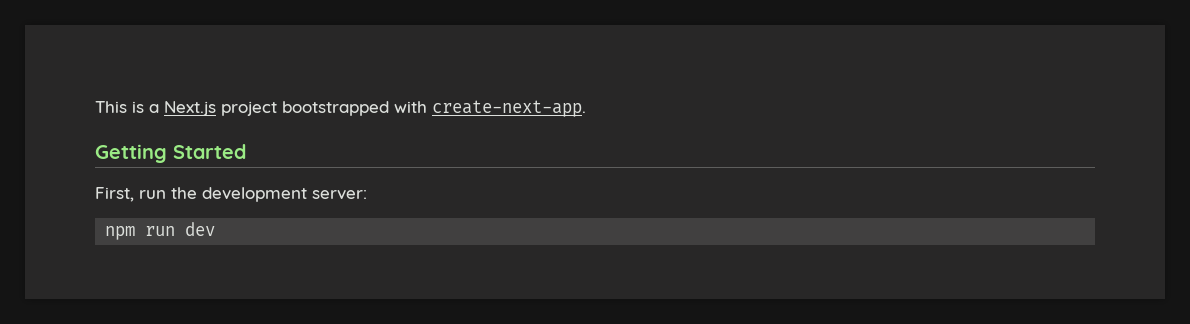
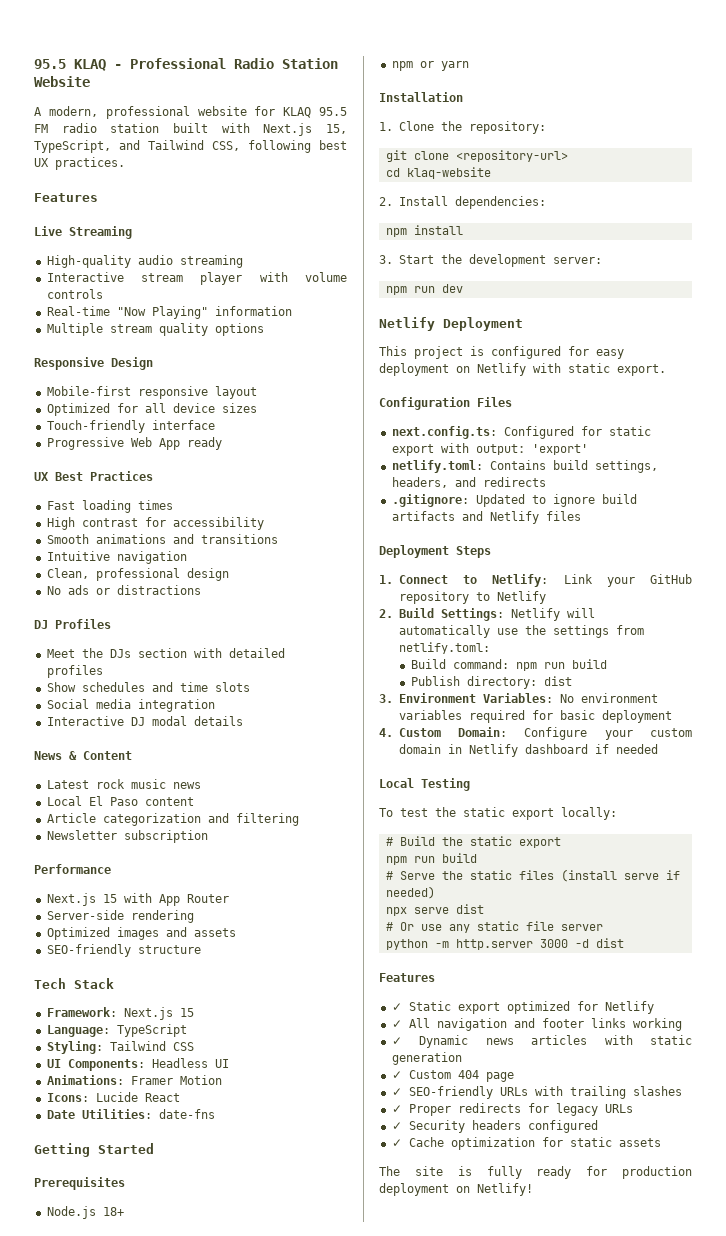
[95,100,586,117] [95,144,246,163] [95,187,166,202] This is a Next.js project bootstrapped with create-next-app. // Getting Started // First, run -> [34,58,338,71] [34,76,90,87] [34,106,347,119] [34,123,347,136] [34,140,347,153] [34,157,125,170] [34,193,98,202] [34,226,132,239] [46,255,243,268] [46,272,347,285] [46,289,103,299] [46,306,292,319] [46,323,264,336] [34,357,153,370] [46,386,257,399] [46,403,257,416] [46,420,215,433] [46,437,222,450] [34,471,153,481] [46,500,173,513] [46,517,264,530] [46,534,278,544] [46,551,187,564] [46,568,229,581] [46,585,201,595] [34,619,111,629] [46,648,285,658] [46,665,103,678] [46,682,250,692] [46,699,215,712] [46,716,243,726] [34,751,132,760] [46,779,201,789] [46,796,194,806] [46,813,299,826] [46,830,208,843] [34,864,111,874] [46,893,229,906] [46,910,194,923] [46,927,236,940] [46,944,201,957] [34,978,114,989] [46,1007,194,1020] [46,1024,187,1037] [46,1041,194,1054] [46,1058,229,1071] [46,1075,222,1085] [46,1092,180,1102] [46,1109,215,1119] [34,1143,154,1157] [34,1177,125,1190] [46,1206,124,1219] [391,61,469,71] [379,92,463,102] [379,121,546,134] [385,150,568,162] [385,167,491,179] [379,196,546,209] [385,225,463,237] [379,255,434,264] 95.5 KLAQ - Professional Radio Station Website // A modern, professional website for KLAQ 95.5 FM radio station built with Next.js 15, TypeScript, and Tailwind CSS, following best UX practices. // Features // Live Streaming // High-quality audio streaming // Interactive stream player with volume controls // Real-time "Now Playing" information // Multiple stream quality options // Responsive Design // Mobile-first responsive layout // Optimized for all device sizes // Touch-friendly interface // Progressive Web App ready // UX Best Practices // Fast loading times // High contrast for accessibility // Smooth animations and transitions // Intuitive navigation // Clean, professional design // No ads or distractions // DJ Profiles // Meet the DJs section with detailed profiles // Show schedules and time slots // Social media integration // Interactive DJ modal details // News & Content // Latest rock music news // Local El Paso content // Article categorization and filtering // Newsletter subscription // Performance // Next.js 15 with App Router // Server-side rendering // Optimized images and assets // SEO-friendly structure // Tech Stack // Framework: Next.js 15 // Language: TypeScript // Styling: Tailwind CSS // UI Components: Headless UI // Animations: Framer Motion // Icons: Lucide React // Date Utilities: date-fns // Getting Started // Prerequisites // Node.js 18+ // npm or yarn // Installation // 1. Clone the repository: // git clone <repository-url> // cd klaq-website // 2. Install dependencies: // npm install // 3. Start
(216, 229) none -> [379,317,523,331] [379,346,624,359] [379,363,666,376] [379,397,512,410] [391,426,651,439] [391,443,588,456] [391,460,658,473] [391,477,546,488] [391,494,637,507] [391,511,581,524] [379,545,491,558] [379,574,692,587] [398,591,546,604] [379,608,595,621] [398,625,644,638] [398,642,490,654] [410,659,607,671] [410,676,572,689] [379,693,658,703] [398,710,672,723] [379,727,692,740] [398,744,658,757] [379,778,470,791] [379,807,617,820] [385,836,561,848] [385,853,477,865] [385,869,680,882] [385,886,435,899] [385,904,484,916] [385,921,603,933] [385,938,624,950] [379,973,435,982] [391,1001,654,1014] [391,1018,682,1031] [391,1035,692,1048] [391,1052,462,1065] [391,1070,514,1082] [391,1086,682,1099] [391,1103,633,1116] [391,1120,598,1133] [391,1137,661,1150] [379,1166,692,1179] [379,1183,533,1196] // Netlify Deployment // This project is configured for easy deployment on Netlify with static export. // Configuration Files // next.config.ts: Configured for static export with output: 'export' // netlify.toml: Contains build settings, headers, and redirects // .gitignore: Updated to ignore build artifacts and Netlify files // Deployment Steps // 1. Connect to Netlify: Link your GitHub repository to Netlify // 2. Build Settings: Netlify will automatically use the settings from netlify.toml: // Build command: npm run build // Publish directory: dist // 3. Environment Variables: No environment variables required for basic deployment // 4. Custom Domain: Configure your custom domain in Netlify dashboard if needed // Local Testing // To test the static export locally: // # Build the static export // npm run build // # Serve the static files (install serve if needed) // npx serve dist // # Or use any static file server // python -m http.server 3000 -d dist // Features // ✓ Static export optimized for Netlify // ✓ All navigation and footer links working // ✓ Dynamic news articles with static generation // ✓ Custom 404 page // ✓ SEO-friendly URLs with trailing slashes // ✓ Proper redirects for legacy URLs // ✓ Security headers configured // ✓ Cache optimization for static assets // The site is fully ready for production deployment on Netlify!

